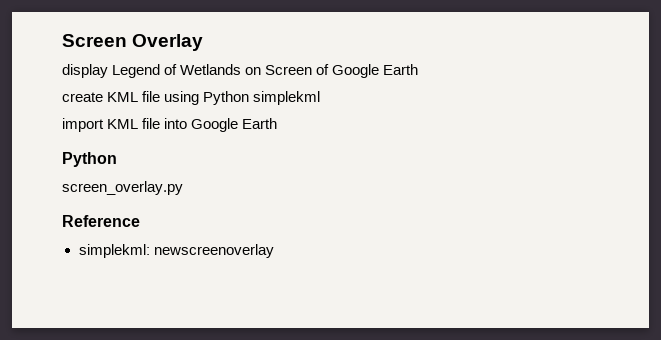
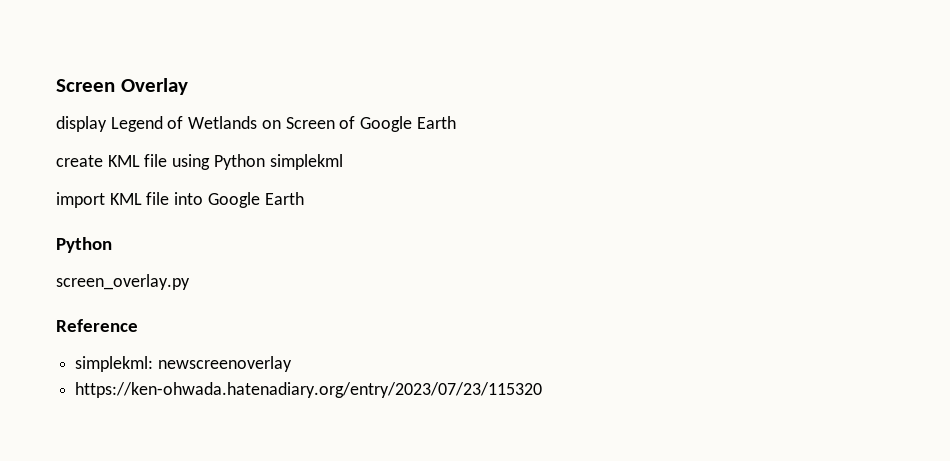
(274, 251) none -> [75,382,543,398] // https://ken-ohwada.hatenadiary.org/entry/2023/07/23/115320

